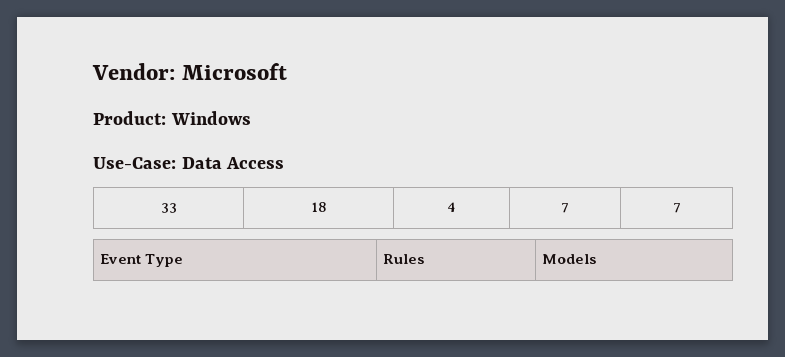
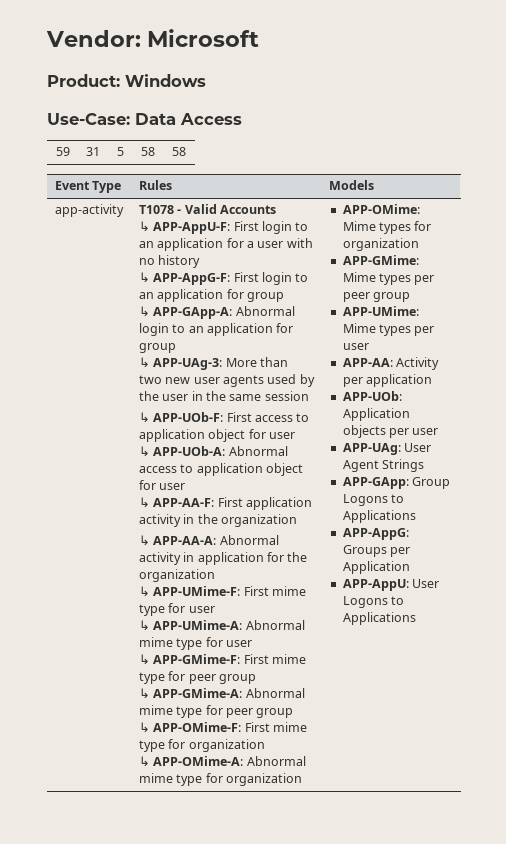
[160,203,177,213] [310,202,327,212] [447,202,456,212] [561,203,569,213] [672,203,681,213] 33 | 18 | 4 | 7 | 7 -> [55,147,70,156] [86,147,100,156] [117,147,124,156] [141,147,155,156] [172,147,186,156] 59 | 31 | 5 | 58 | 58
(596, 259) none -> [54,204,124,217] [138,204,277,214] [138,221,309,234] [138,238,313,251] [138,255,201,268] [138,272,309,285] [138,289,285,302] [138,306,295,319] [138,323,294,336] [138,343,176,353] [138,357,289,370] [138,374,315,387] [138,391,309,401] [138,412,310,423] [138,429,296,442] [138,446,288,457] [138,463,304,476] [138,480,186,490] [138,497,313,510] [138,514,298,527] [138,535,279,546] [138,552,308,565] [138,569,215,582] [138,586,307,597] [138,603,215,616] [138,620,305,631] [138,637,253,650] [138,654,307,665] [138,671,257,684] [138,688,305,699] [138,705,294,718] [138,722,308,733] [138,739,265,752] [138,756,306,767] [138,773,303,786] [342,204,420,214] [342,221,432,234] [342,238,419,251] [342,255,419,265] [342,272,435,285] [342,292,411,302] [342,306,419,316] [342,323,435,336] [342,343,369,350] [342,357,440,370] [342,374,433,387] [342,391,402,401] [342,408,410,421] [342,425,439,438] [342,443,432,455] [342,459,425,472] [342,477,451,489] [342,494,405,506] [342,510,416,523] [342,528,409,540] [342,545,411,557] [342,561,410,574] [342,579,440,591] [342,596,405,608] [342,612,416,625] // app-activity | T1078 - Valid Accounts // ↳ APP-AppU-F: First login to an application for a user with no history // ↳ APP-AppG-F: First login to an application for group // ↳ APP-GApp-A: Abnormal login to an application for group // ↳ APP-UAg-3: More than two new user agents used by the user in the same session // ↳ APP-UOb-F: First access to application object for user // ↳ APP-UOb-A: Abnormal access to application object for user // ↳ APP-AA-F: First application activity in the organization // ↳ APP-AA-A: Abnormal activity in application for the organization // ↳ APP-UMime-F: First mime type for user // ↳ APP-UMime-A: Abnormal mime type for user // ↳ APP-GMime-F: First mime type for peer group // ↳ APP-GMime-A: Abnormal mime type for peer group // ↳ APP-OMime-F: First mime type for organization // ↳ APP-OMime-A: Abnormal mime type for organization | APP-OMime: Mime types for organization // APP-GMime: Mime types per peer group // APP-UMime: Mime types per user // APP-AA: Activity per application // APP-UOb: Application objects per user // APP-UAg: User Agent Strings // APP-GApp: Group Logons to Applications // APP-AppG: Groups per Application // APP-AppU: User Logons to Applications

